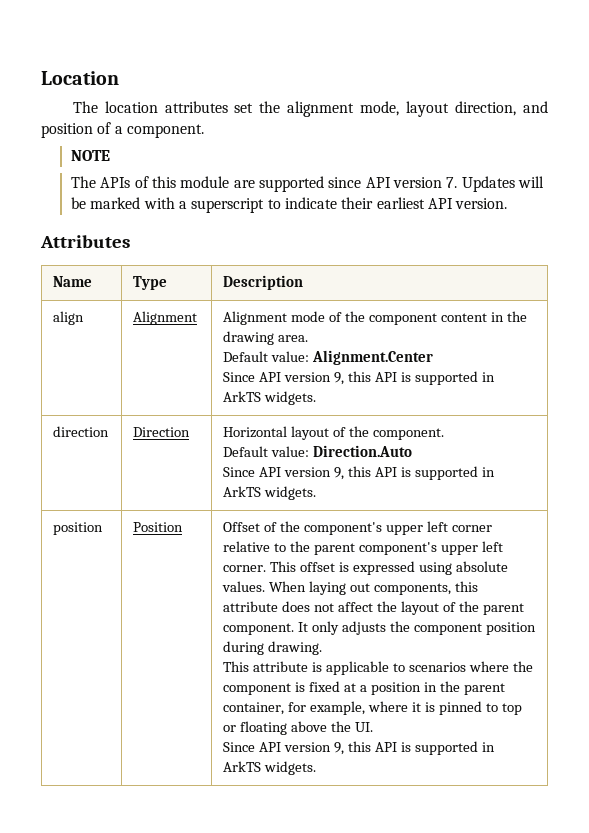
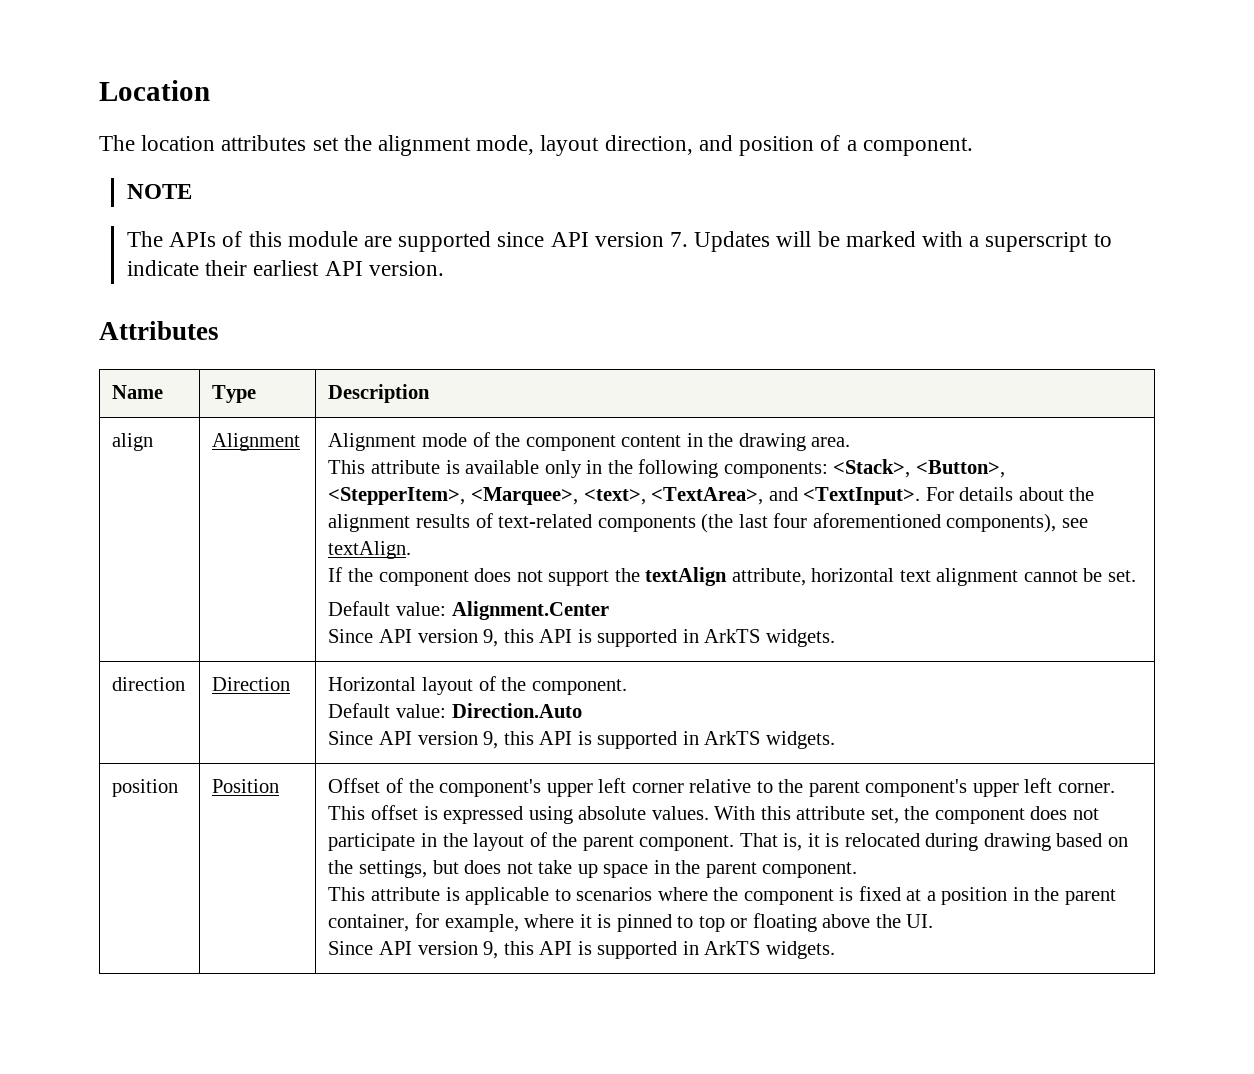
(309, 338) none -> [328,459,1005,478] [328,487,1095,505] [328,513,1088,533] [328,541,412,559] [328,567,1136,586] // This attribute is available only in the following components: <Stack>, <Button>, <StepperItem>, <Marquee>, <text>, <TextArea>, and <TextInput>. For details about the alignment results of text-related components (the last four aforementioned components), see textAlign. // If the component does not support the textAlign attribute, horizontal text alignment cannot be set.
[269,581,479,595] [223,601,374,612] When laying out components, this attribute does not affect -> [714,806,1099,824] [328,833,437,851] With this attribute set, the component does not participate in
[298,621,536,635] [223,641,323,655] It only adjusts the component position during drawing. -> [739,833,1129,851] [328,860,858,878] That is, it is relocated during drawing based on the settings, but does not take up space in the parent component.

